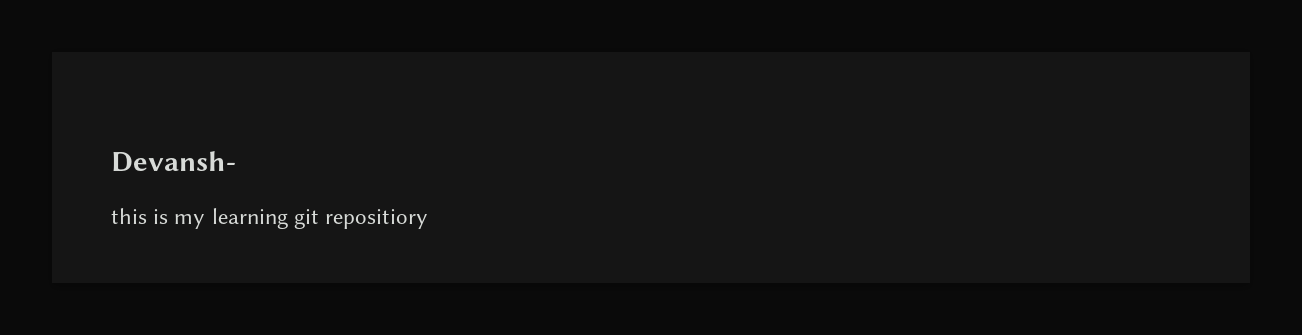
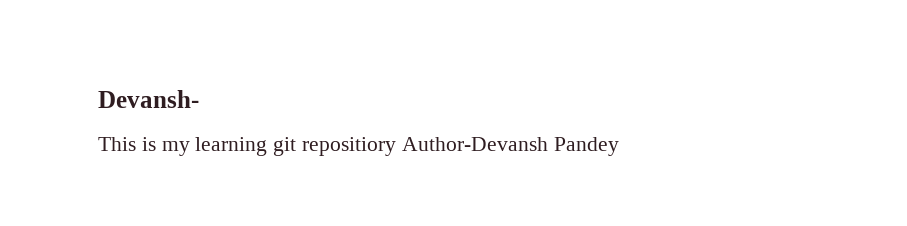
[111,208,147,224] this -> [98,137,136,151] This
(429, 219) none -> [401,137,619,156] Author-Devansh Pandey

